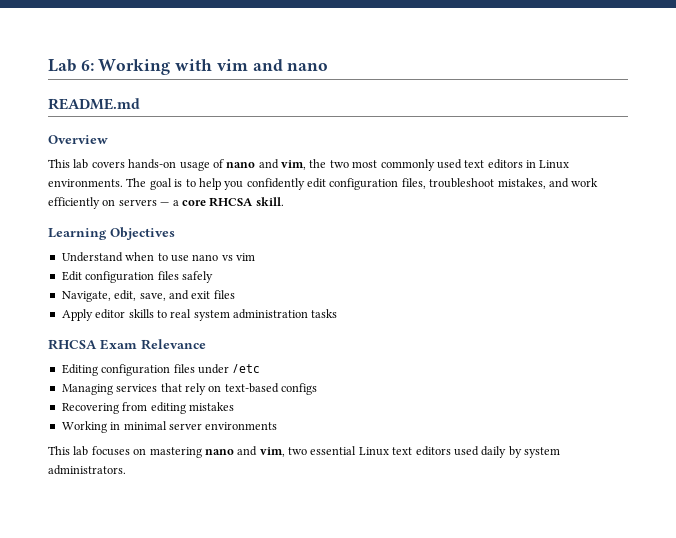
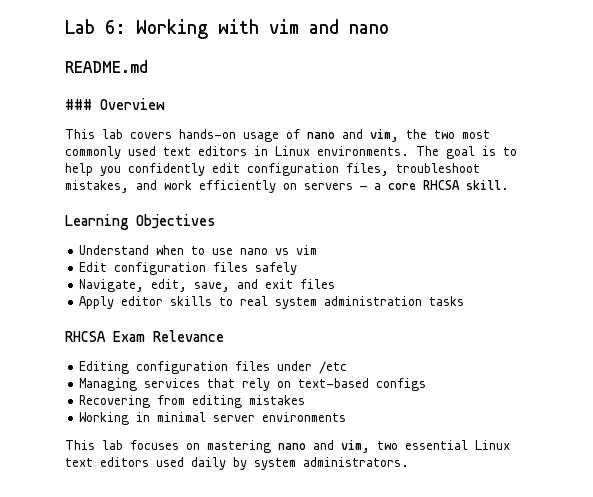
(140, 104) none -> [65,99,92,110] ###

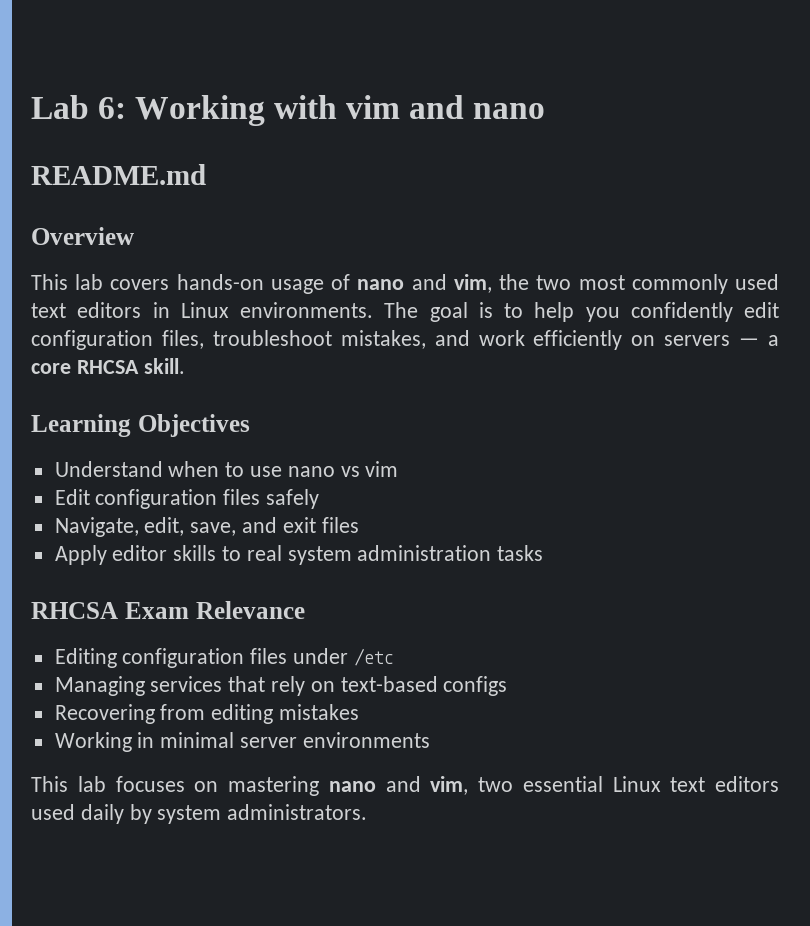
[65,99,92,110] ### -> (206, 174) none

